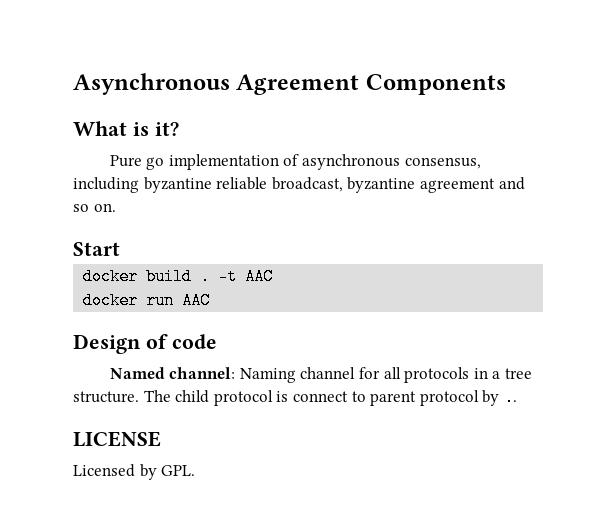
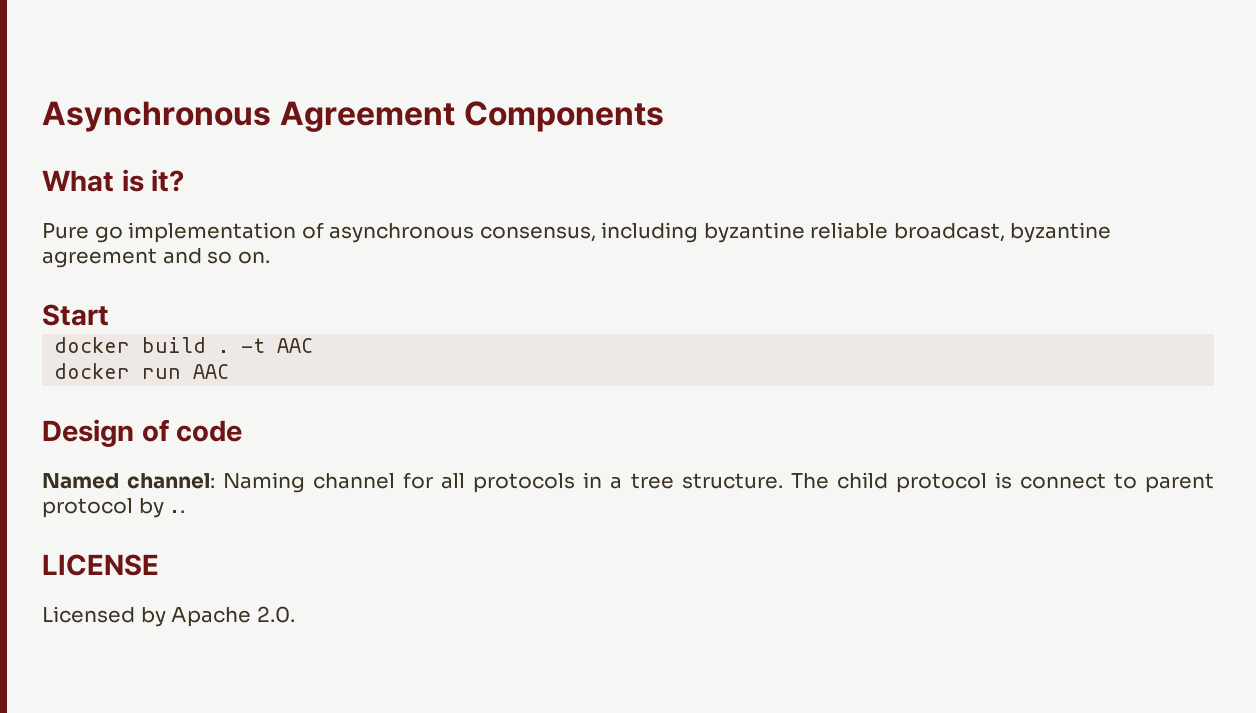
[161,465,196,476] GPL. -> [171,606,295,627] Apache 2.0.

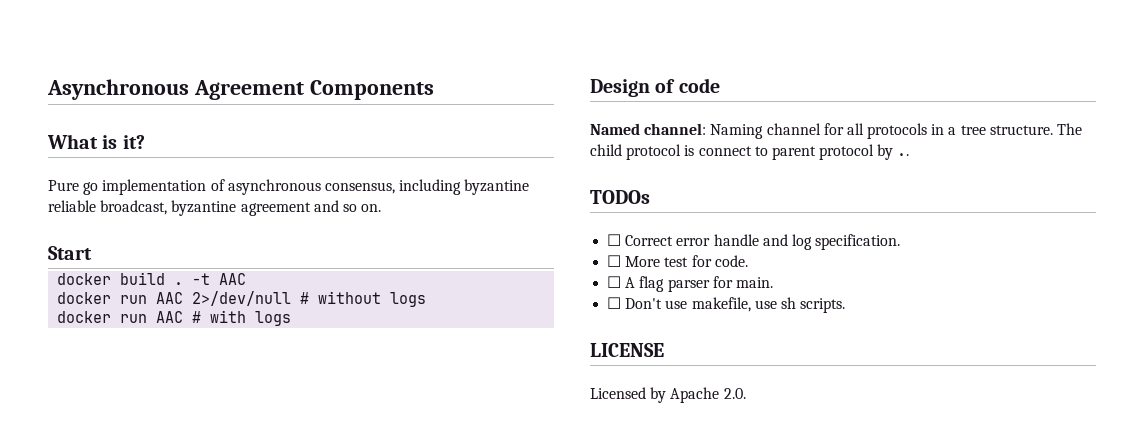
(230, 371) none -> [192,291,427,307] [57,310,292,326] 2>/dev/null # without logs // docker run AAC # with logs
(186, 511) none -> [590,190,650,204] [607,234,901,250] [607,255,748,267] [607,276,773,292] [607,297,846,313] // TODOs // ☐ Correct error handle and log specification. // ☐ More test for code. // ☐ A flag parser for main. // ☐ Don't use makefile, use sh scripts.

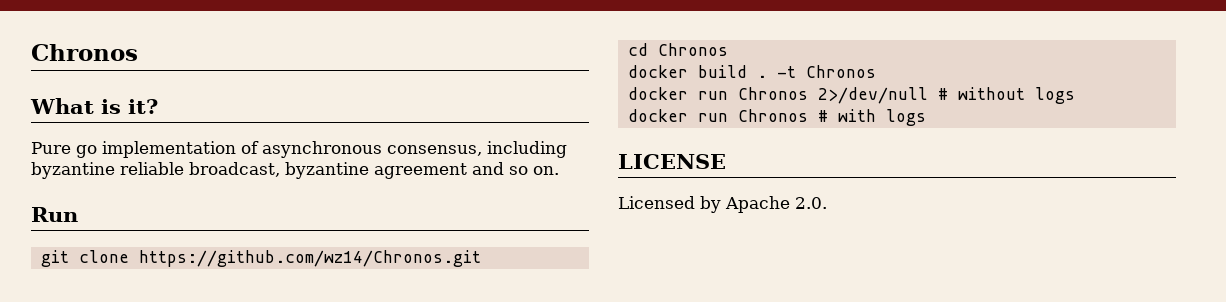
[47,79,434,100] Asynchronous Agreement Components -> [31,44,138,61] Chronos
[48,246,92,260] Start -> [31,207,78,222] [40,250,481,267] [627,43,728,56] Run // git clone https://github.com/wz14/Chronos.git // cd Chronos
[219,273,247,285] [57,292,184,304] AAC // docker run AAC -> [805,65,876,78] [627,87,808,100] Chronos // docker run Chronos
[156,311,184,323] AAC -> [737,109,808,122] Chronos
[590,78,720,97] [590,123,1083,139] [590,144,910,160] [590,190,650,204] [607,234,901,250] [607,255,748,267] [607,276,773,292] [607,297,846,313] // Design of code // Named channel: Naming channel for all protocols in a tree structure. The child protocol is connect to parent protocol by .. // TODOs // ☐ Correct error handle and log specification. // ☐ More test for code. // ☐ A flag parser for main. // ☐ Don't use makefile, use sh scripts. -> (926, 117) none

